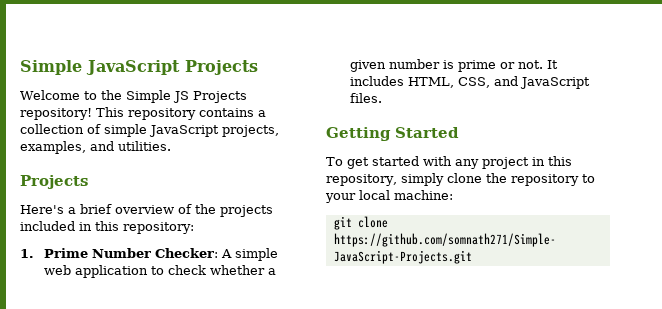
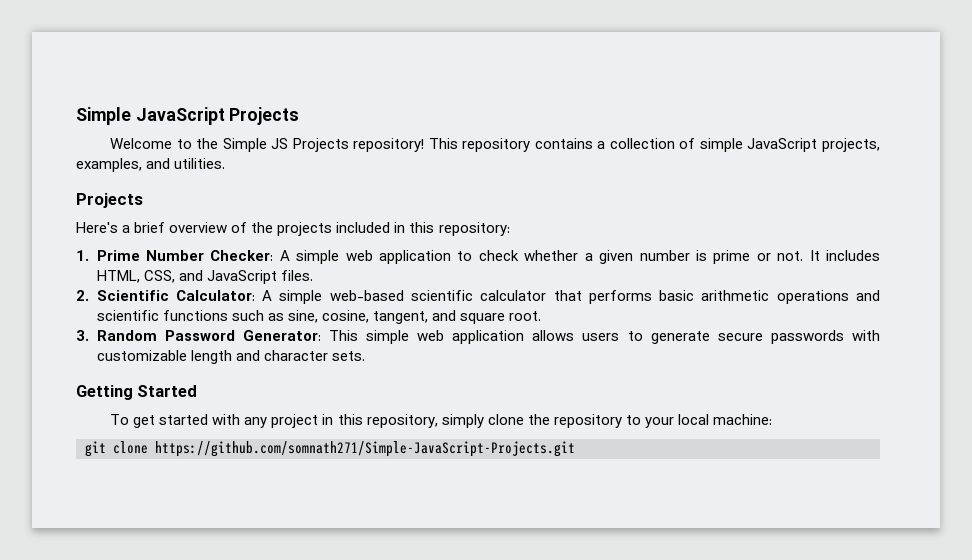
(382, 98) none -> [76,290,880,304] [96,310,541,324] [76,330,881,344] [96,350,365,364] // 2. Scientific Calculator: A simple web-based scientific calculator that performs basic arithmetic operations and scientific functions such as sine, cosine, tangent, and square root. // 3. Random Password Generator: This simple web application allows users to generate secure passwords with customizable length and character sets.

